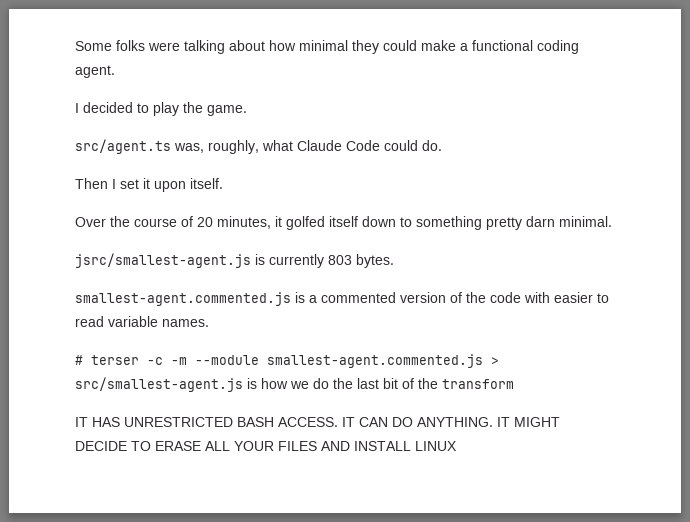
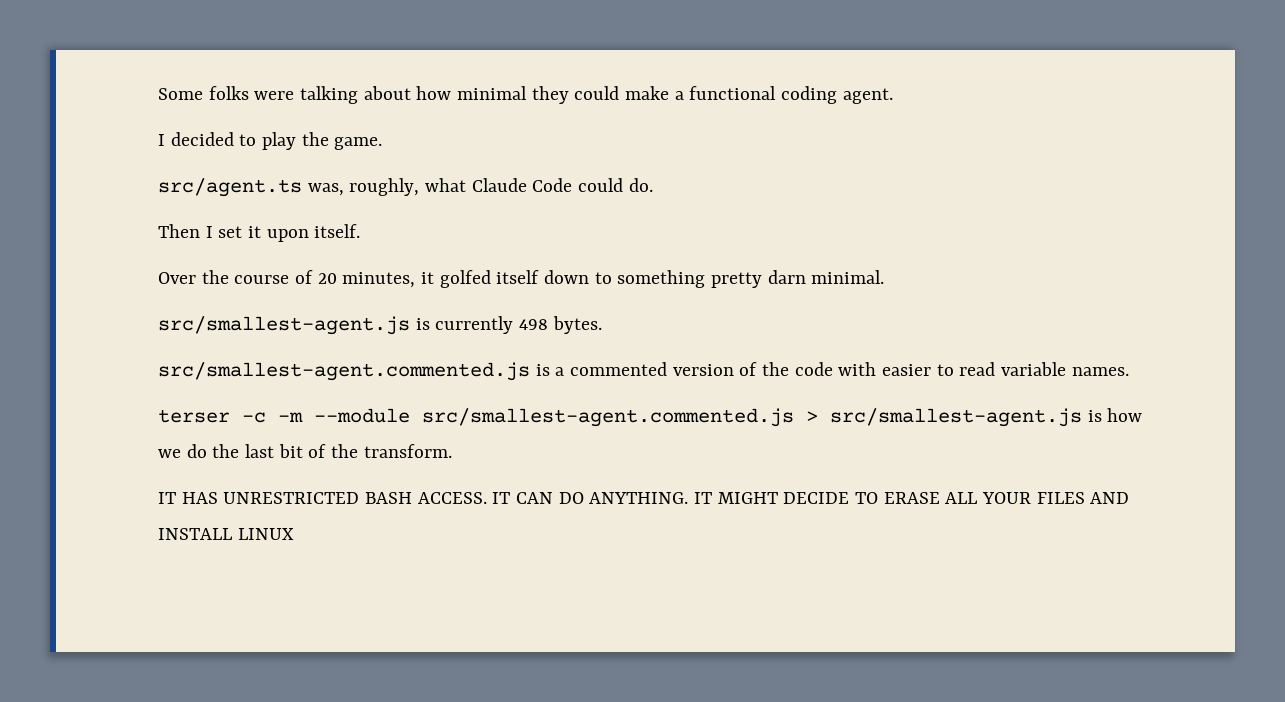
[75,253,251,268] jsrc/smallest-agent.js -> [158,316,410,335] src/smallest-agent.js
[328,255,352,265] 803 -> [519,319,549,330] 498
[75,292,291,306] smallest-agent.commented.js -> [158,362,530,381] src/smallest-agent.commented.js
[75,355,83,365] # -> (1129, 371) none
[267,354,483,368] smallest-agent.commented.js -> [422,408,794,427] src/smallest-agent.commented.js
[442,379,514,389] transform -> [363,444,452,458] transform.

